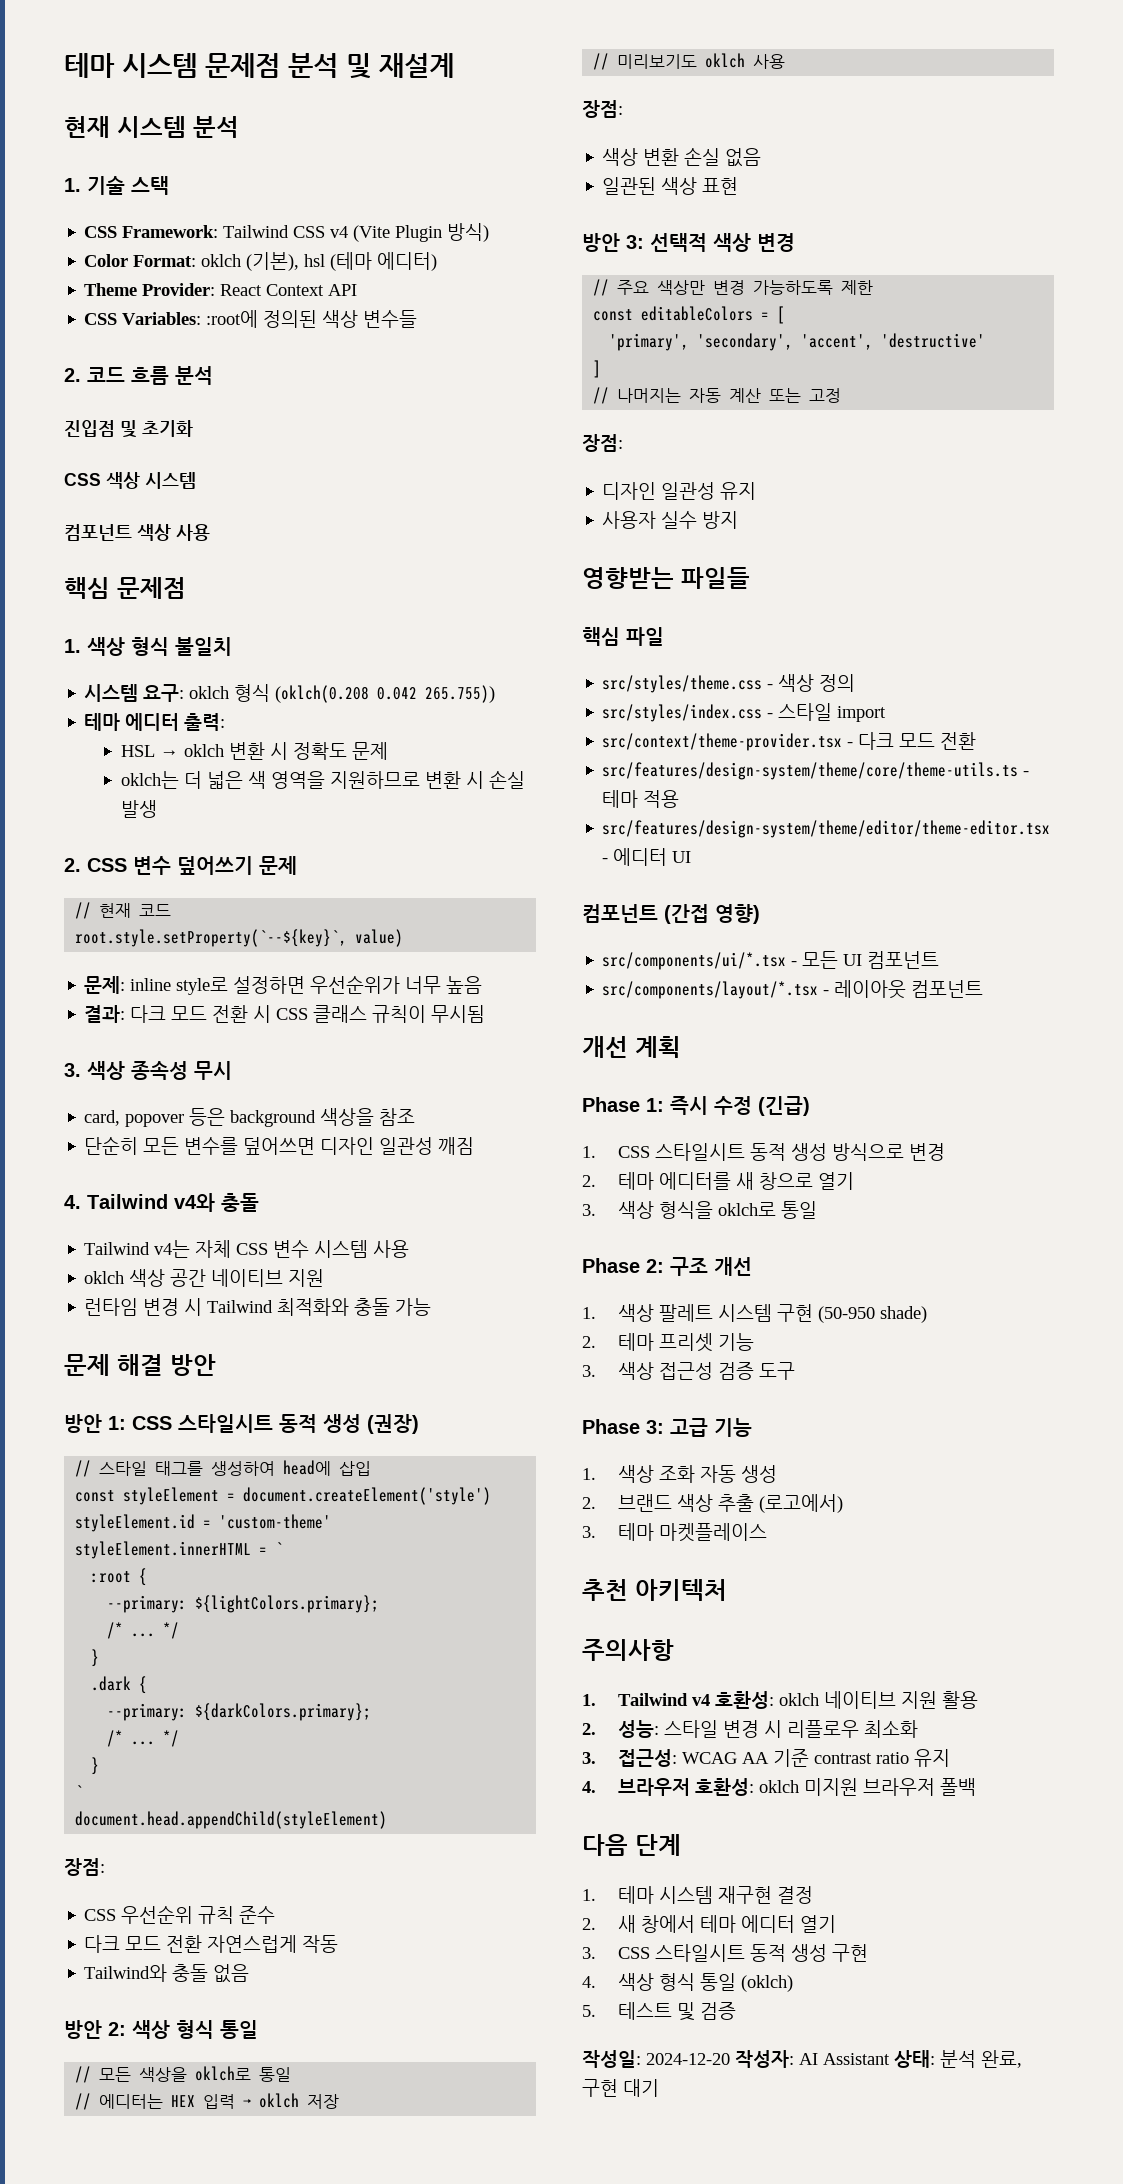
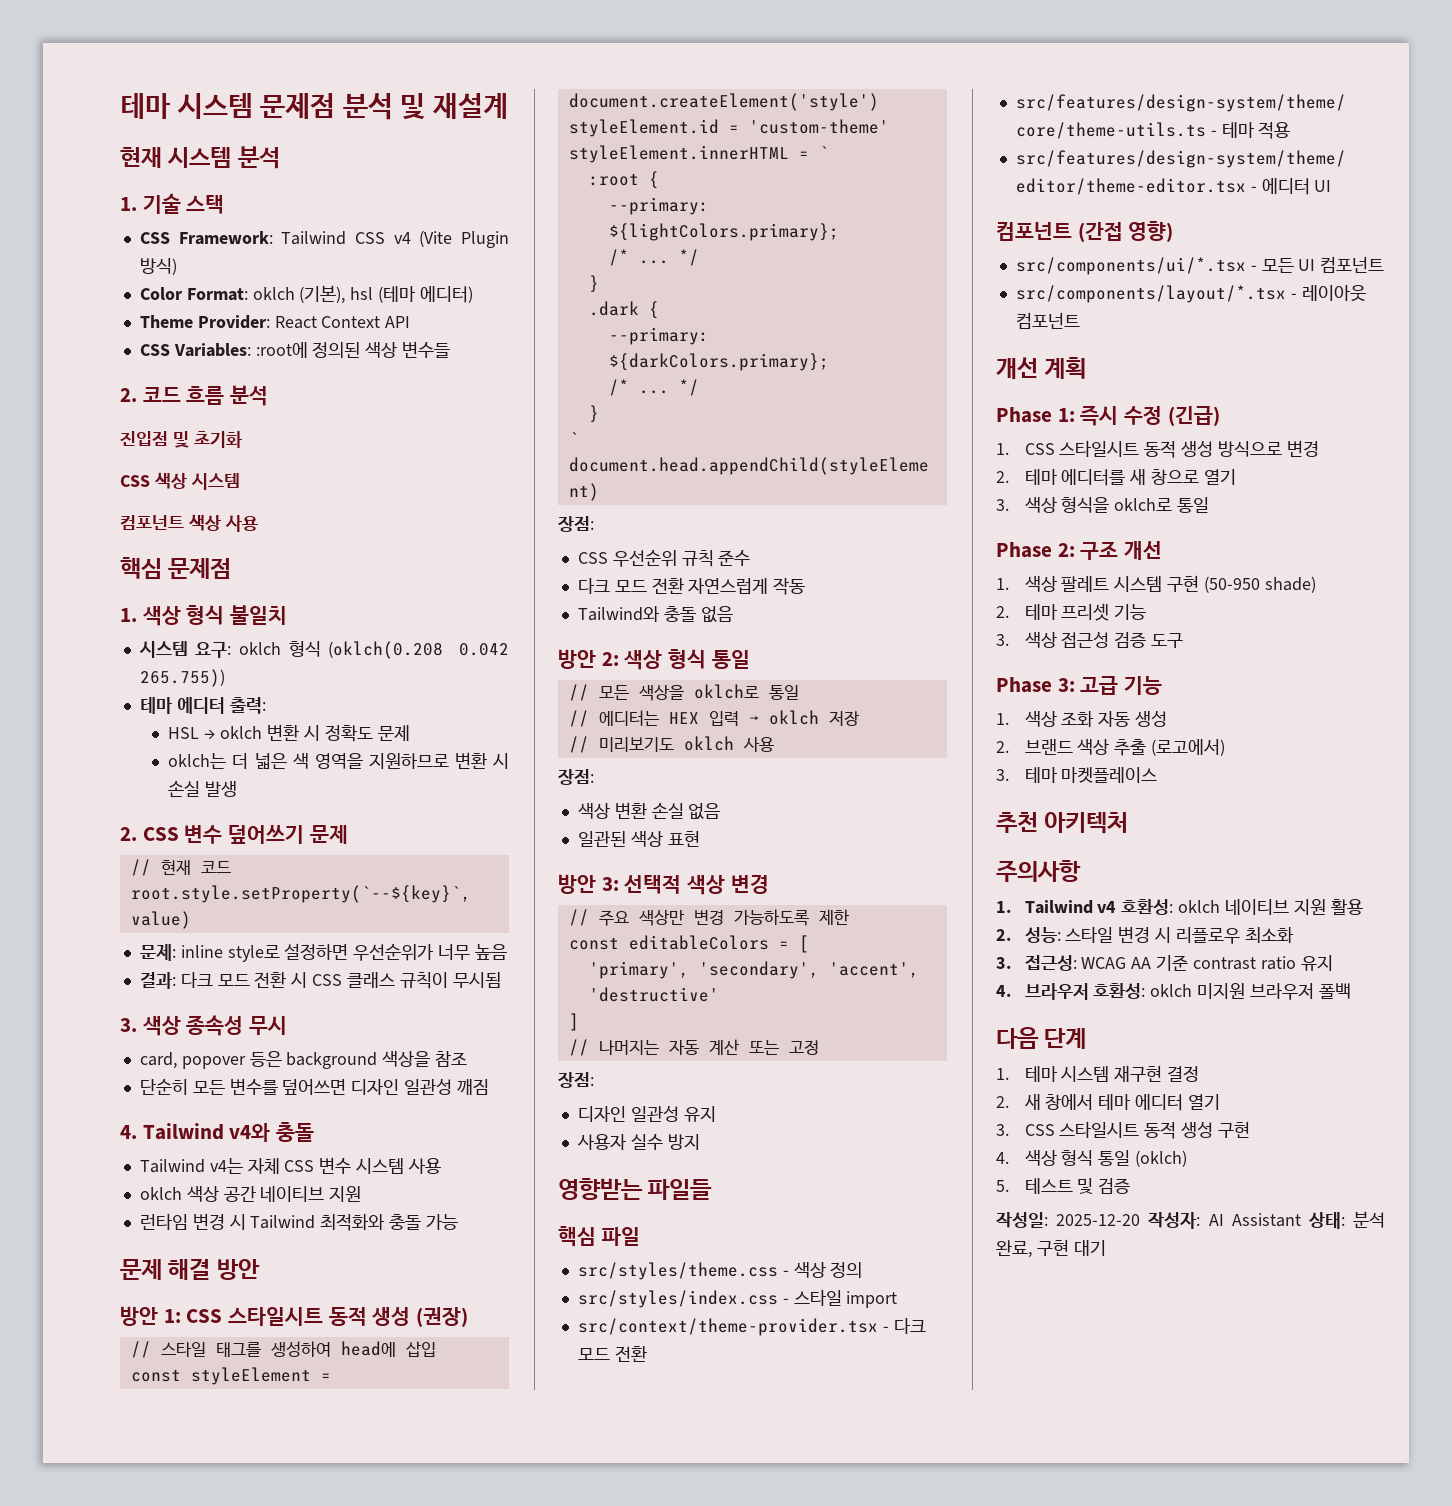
[646,2053,730,2065] 2024-12-20 -> [1056,1214,1141,1226] 2025-12-20

